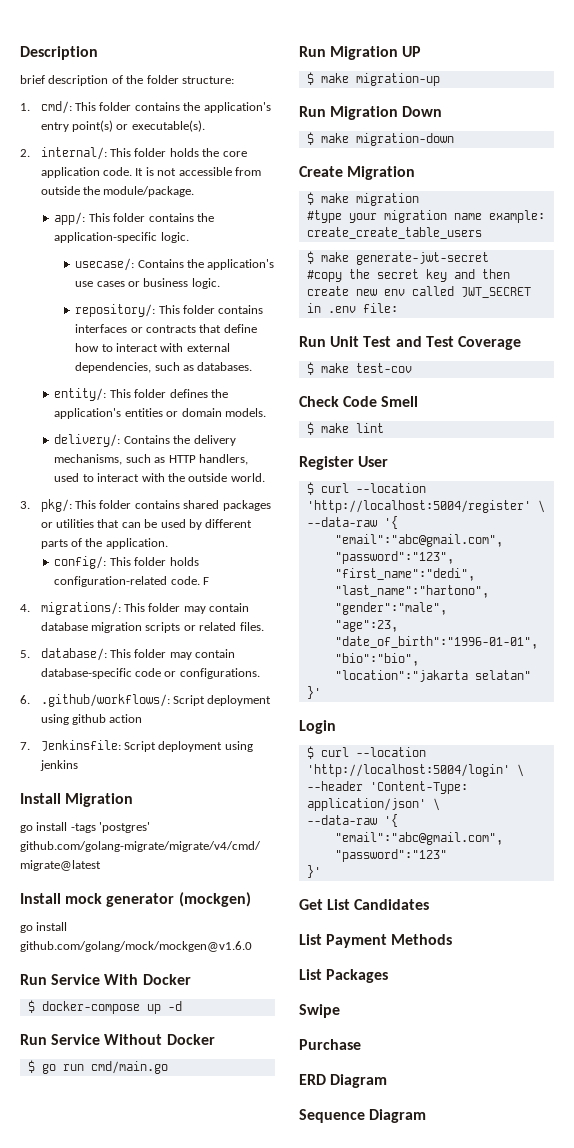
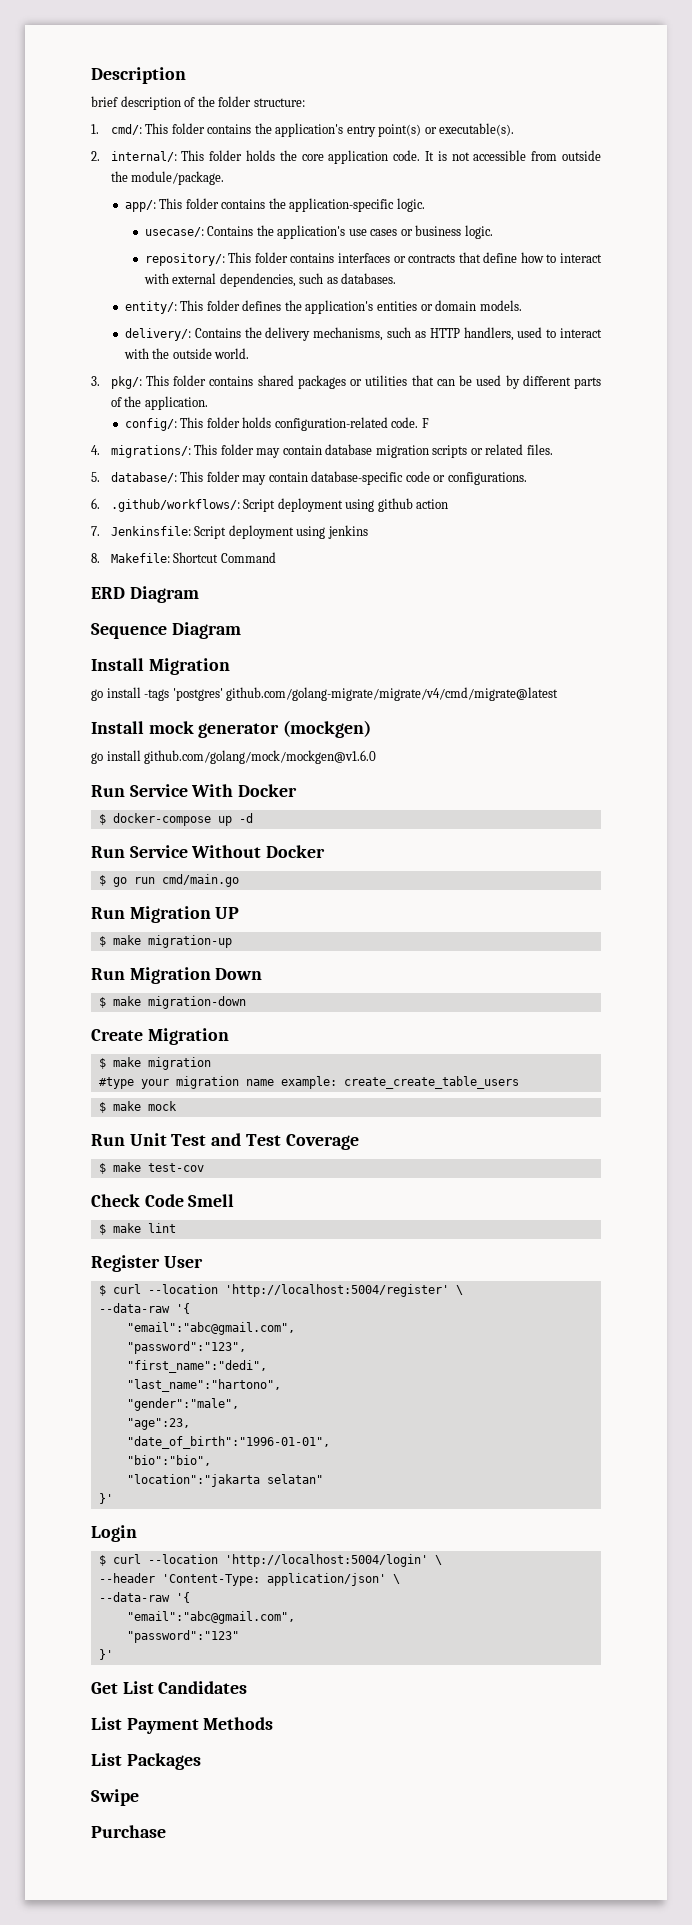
(78, 765) none -> [91,552,276,563] [91,586,199,603] [91,622,241,639] // 8. Makefile: Shortcut Command // ERD Diagram // Sequence Diagram
[355,252,489,265] [306,269,510,282] [306,286,531,298] [306,303,398,313] generate-jwt-secret // #copy the secret key and then create new env called JWT_SECRET in .env file: -> [147,1101,177,1111] mock
[299,1074,388,1088] [299,1109,427,1123] // ERD Diagram // Sequence Diagram -> (166, 1831) none

